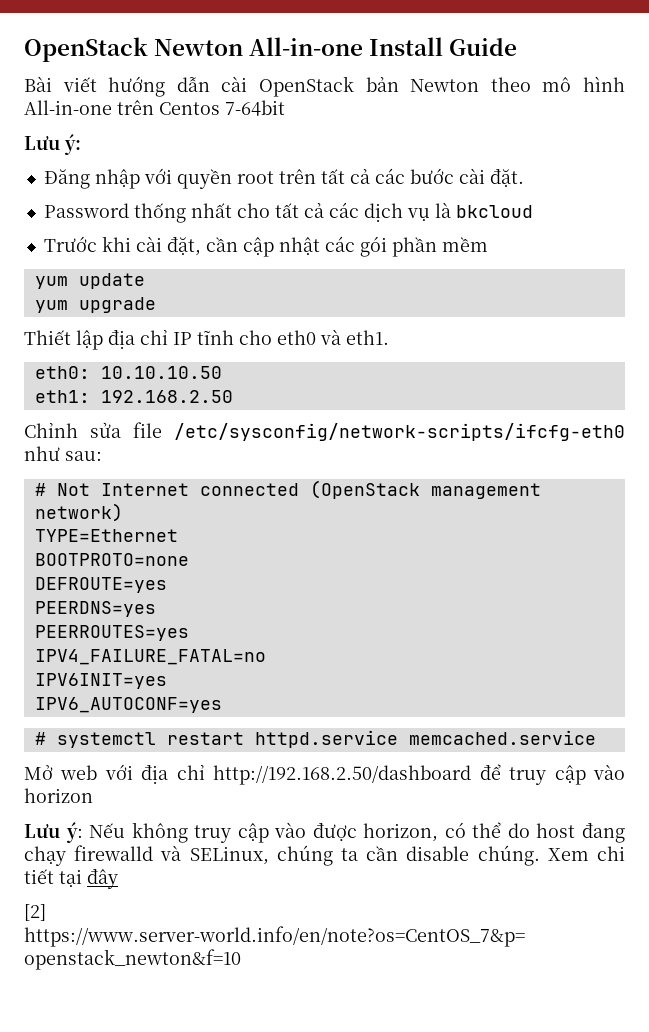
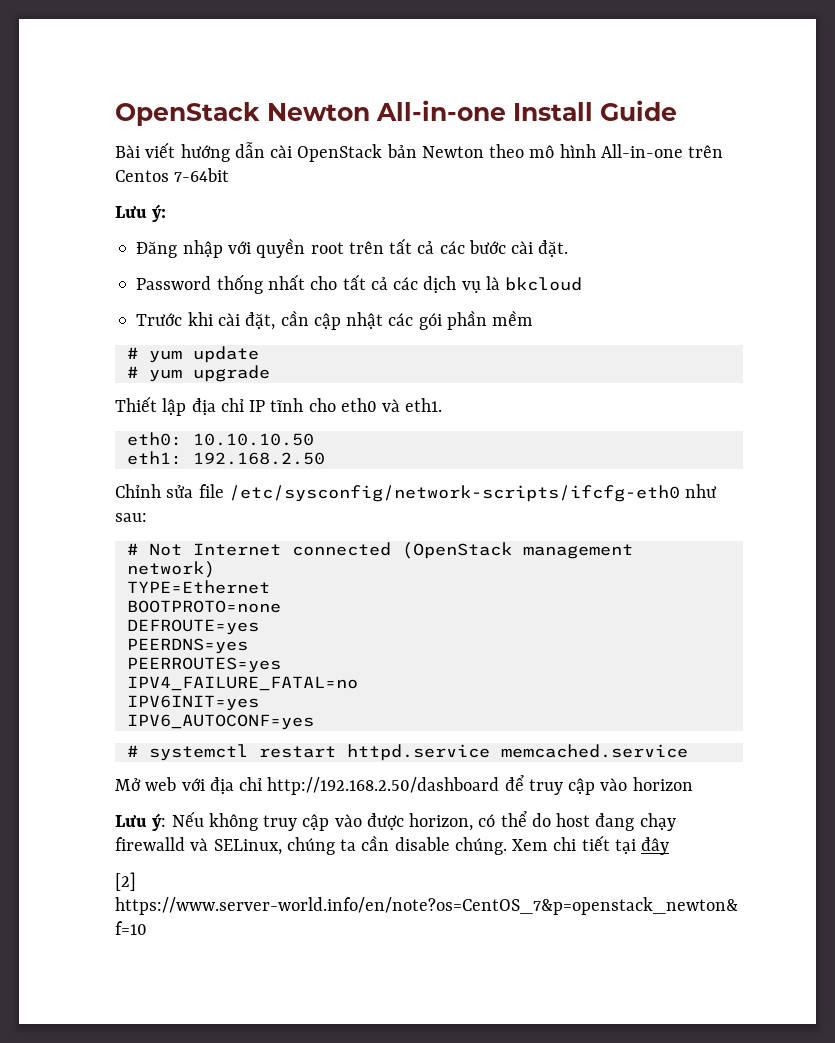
(488, 244) none -> [126,347,138,359] #
(145, 281) none -> [126,366,138,378] #

